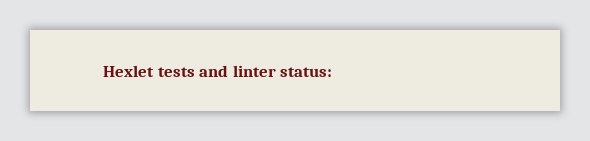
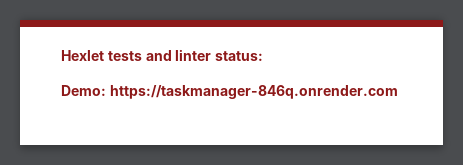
(333, 72) none -> [61,85,398,99] // Demo: https://taskmanager-846q.onrender.com

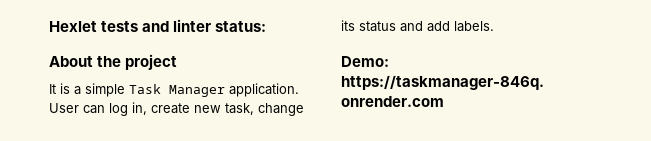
(264, 56) none -> [49,54,178,70] [49,83,299,97] [49,102,304,116] [341,20,494,32] // About the project // It is a simple Task Manager application. User can log in, create new task, change its status and add labels.

